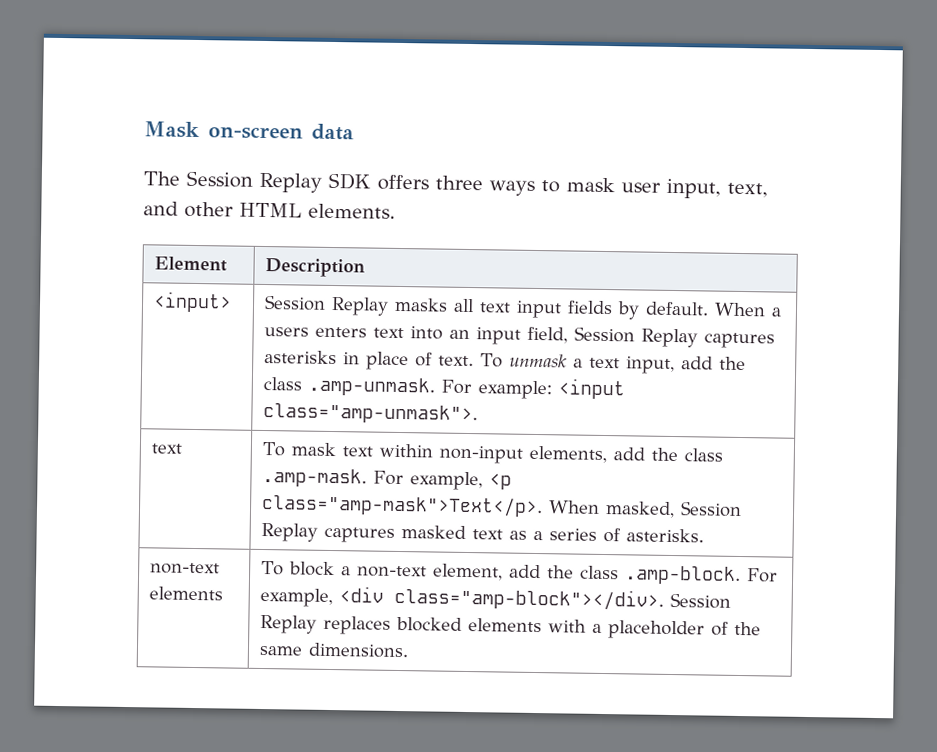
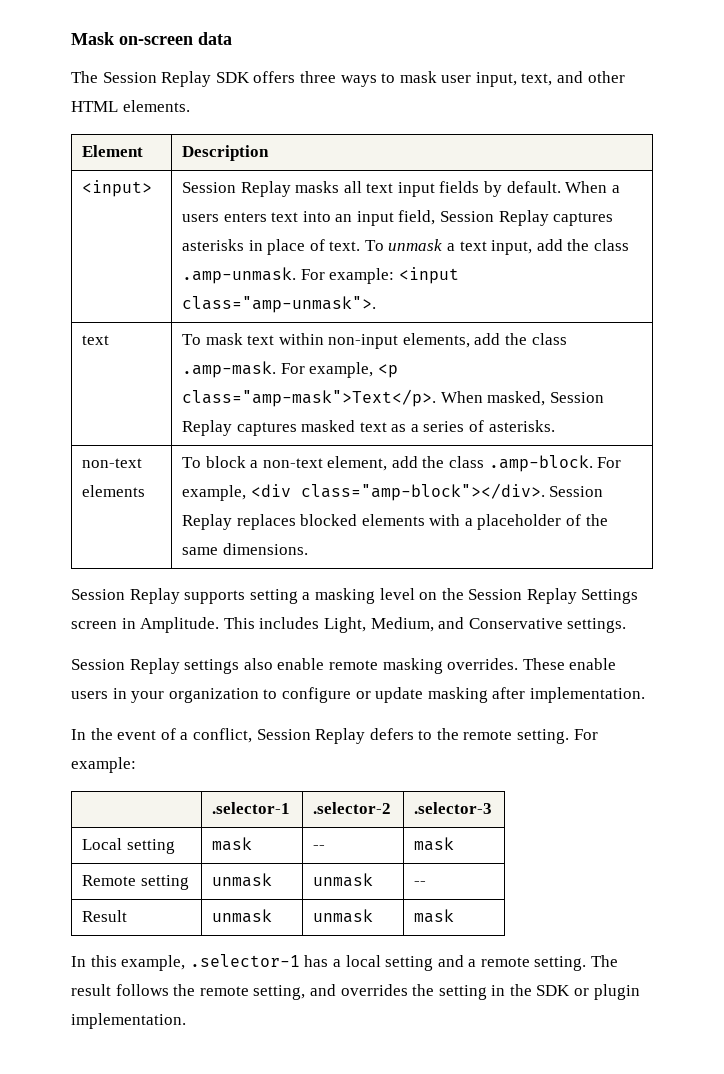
(409, 650) none -> [71,588,639,604] [71,617,627,633] [71,658,617,674] [71,687,645,703] [71,728,598,744] [71,757,136,773] [211,802,290,814] [312,802,391,814] [413,802,492,814] [81,838,175,854] [211,837,252,851] [312,845,325,850] [413,837,454,851] [81,875,189,890] [211,873,272,887] [312,873,373,887] [413,881,426,886] [81,910,127,922] [211,909,272,923] [312,909,373,923] [413,909,454,923] [71,954,619,971] [71,984,640,1000] [71,1013,186,1029] // Session Replay supports setting a masking level on the Session Replay Settings screen in Amplitude. This includes Light, Medium, and Conservative settings. // Session Replay settings also enable remote masking overrides. These enable users in your organization to configure or update masking after implementation. // In the event of a conflict, Session Replay defers to the remote setting. For example: // | .selector-1 | .selector-2 | .selector-3 // Local setting | mask | -- | mask // Remote setting | unmask | unmask | -- // Result | unmask | unmask | mask // In this example, .selector-1 has a local setting and a remote setting. The result follows the remote setting, and overrides the setting in the SDK or plugin implementation.

